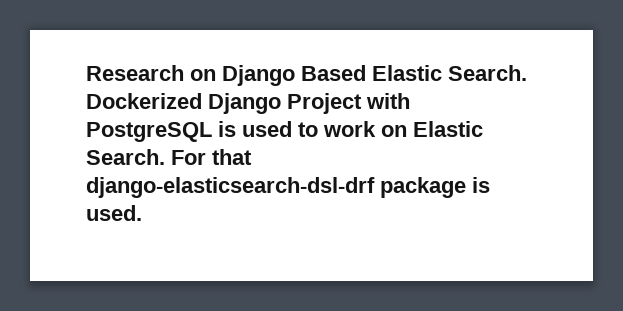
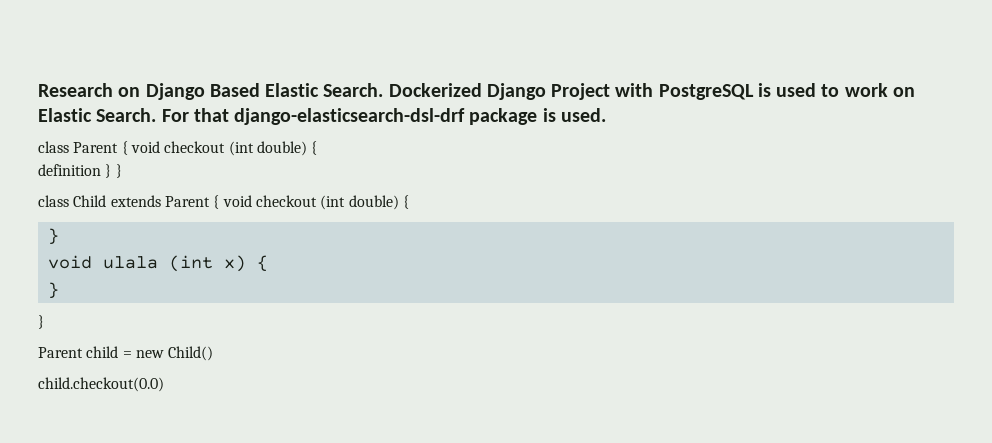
(142, 213) none -> [38,141,318,156] [38,164,122,178] [38,195,409,210] [47,228,59,245] [47,255,268,272] [47,282,59,299] [38,315,44,329] [38,346,214,361] [38,377,164,392] // class Parent { void checkout (int double) { // definition } } // class Child extends Parent { void checkout (int double) { // } // void ulala (int x) { // } // } // Parent child = new Child() // child.checkout(0.0)

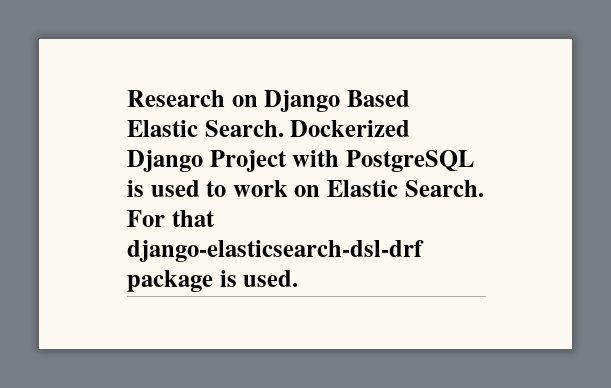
[38,141,318,156] [38,164,122,178] [38,195,409,210] [47,228,59,245] [47,255,268,272] [47,282,59,299] [38,315,44,329] [38,346,214,361] [38,377,164,392] // class Parent { void checkout (int double) { // definition } } // class Child extends Parent { void checkout (int double) { // } // void ulala (int x) { // } // } // Parent child = new Child() // child.checkout(0.0) -> (299, 278) none

